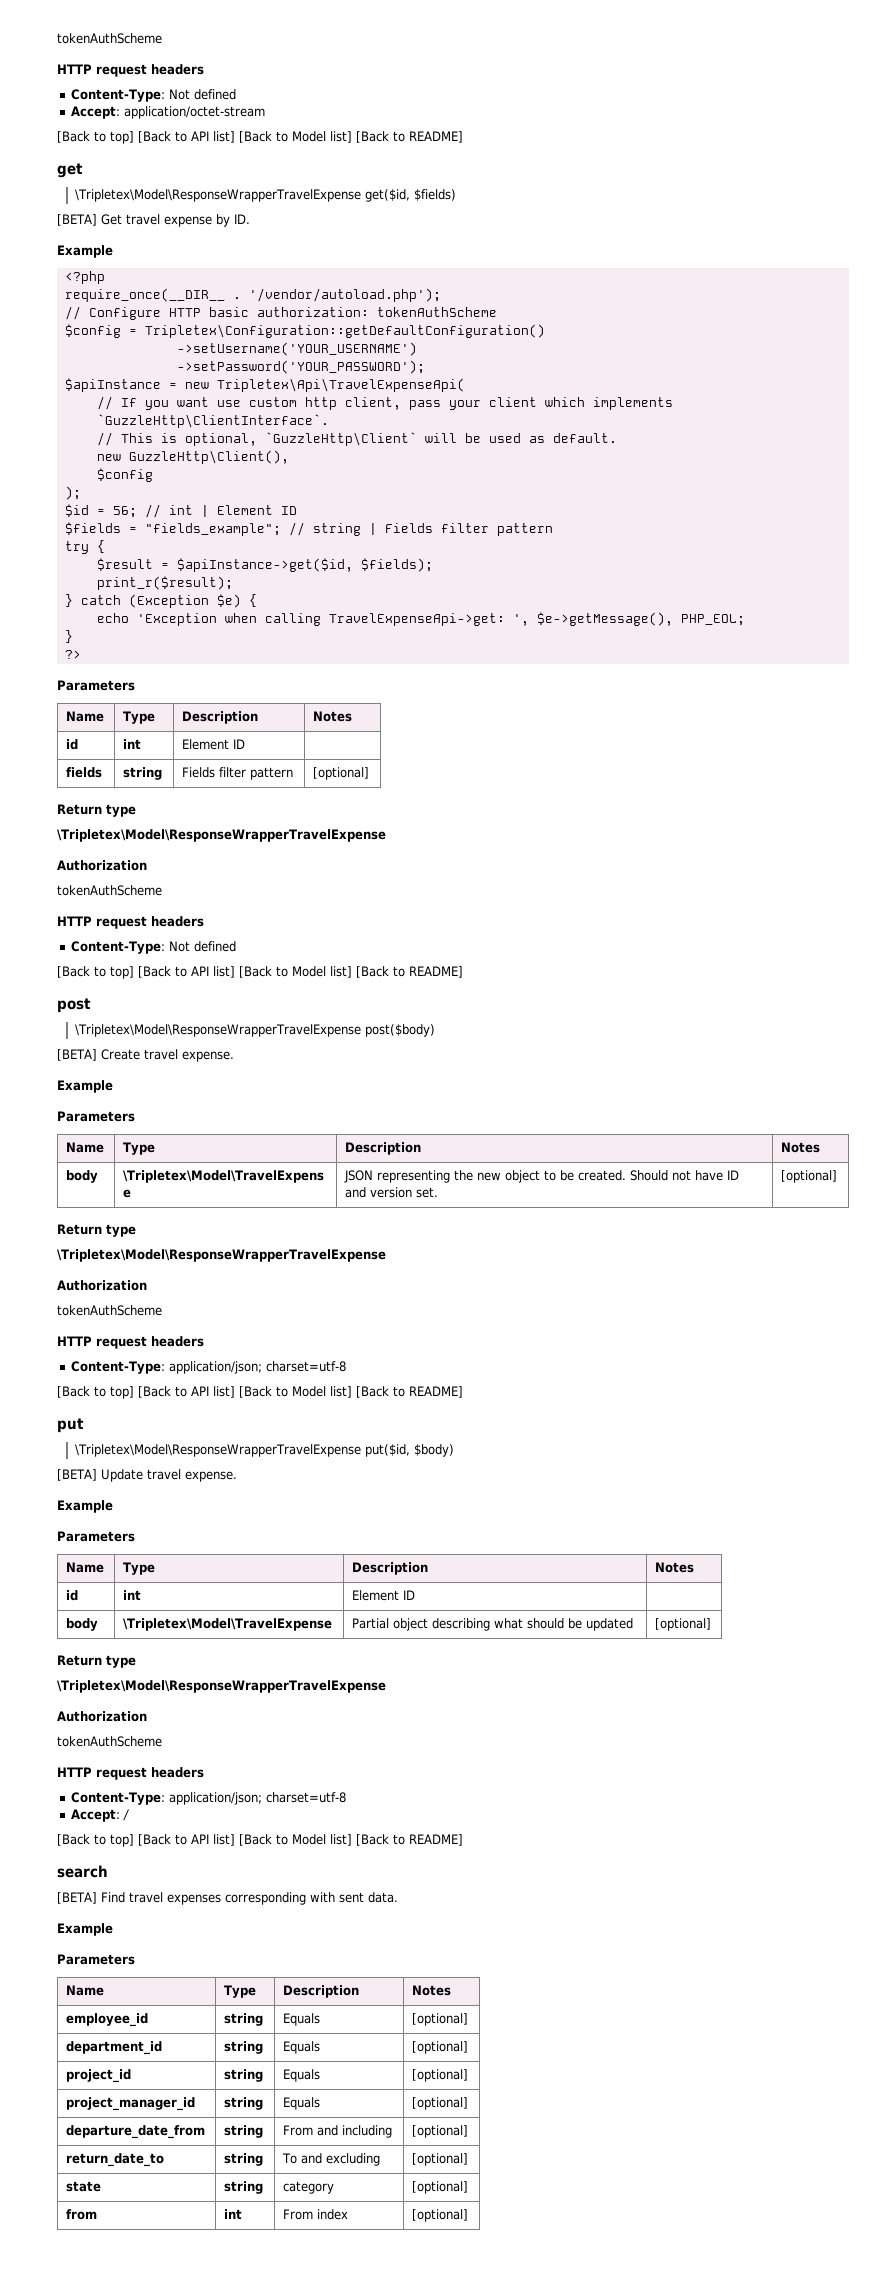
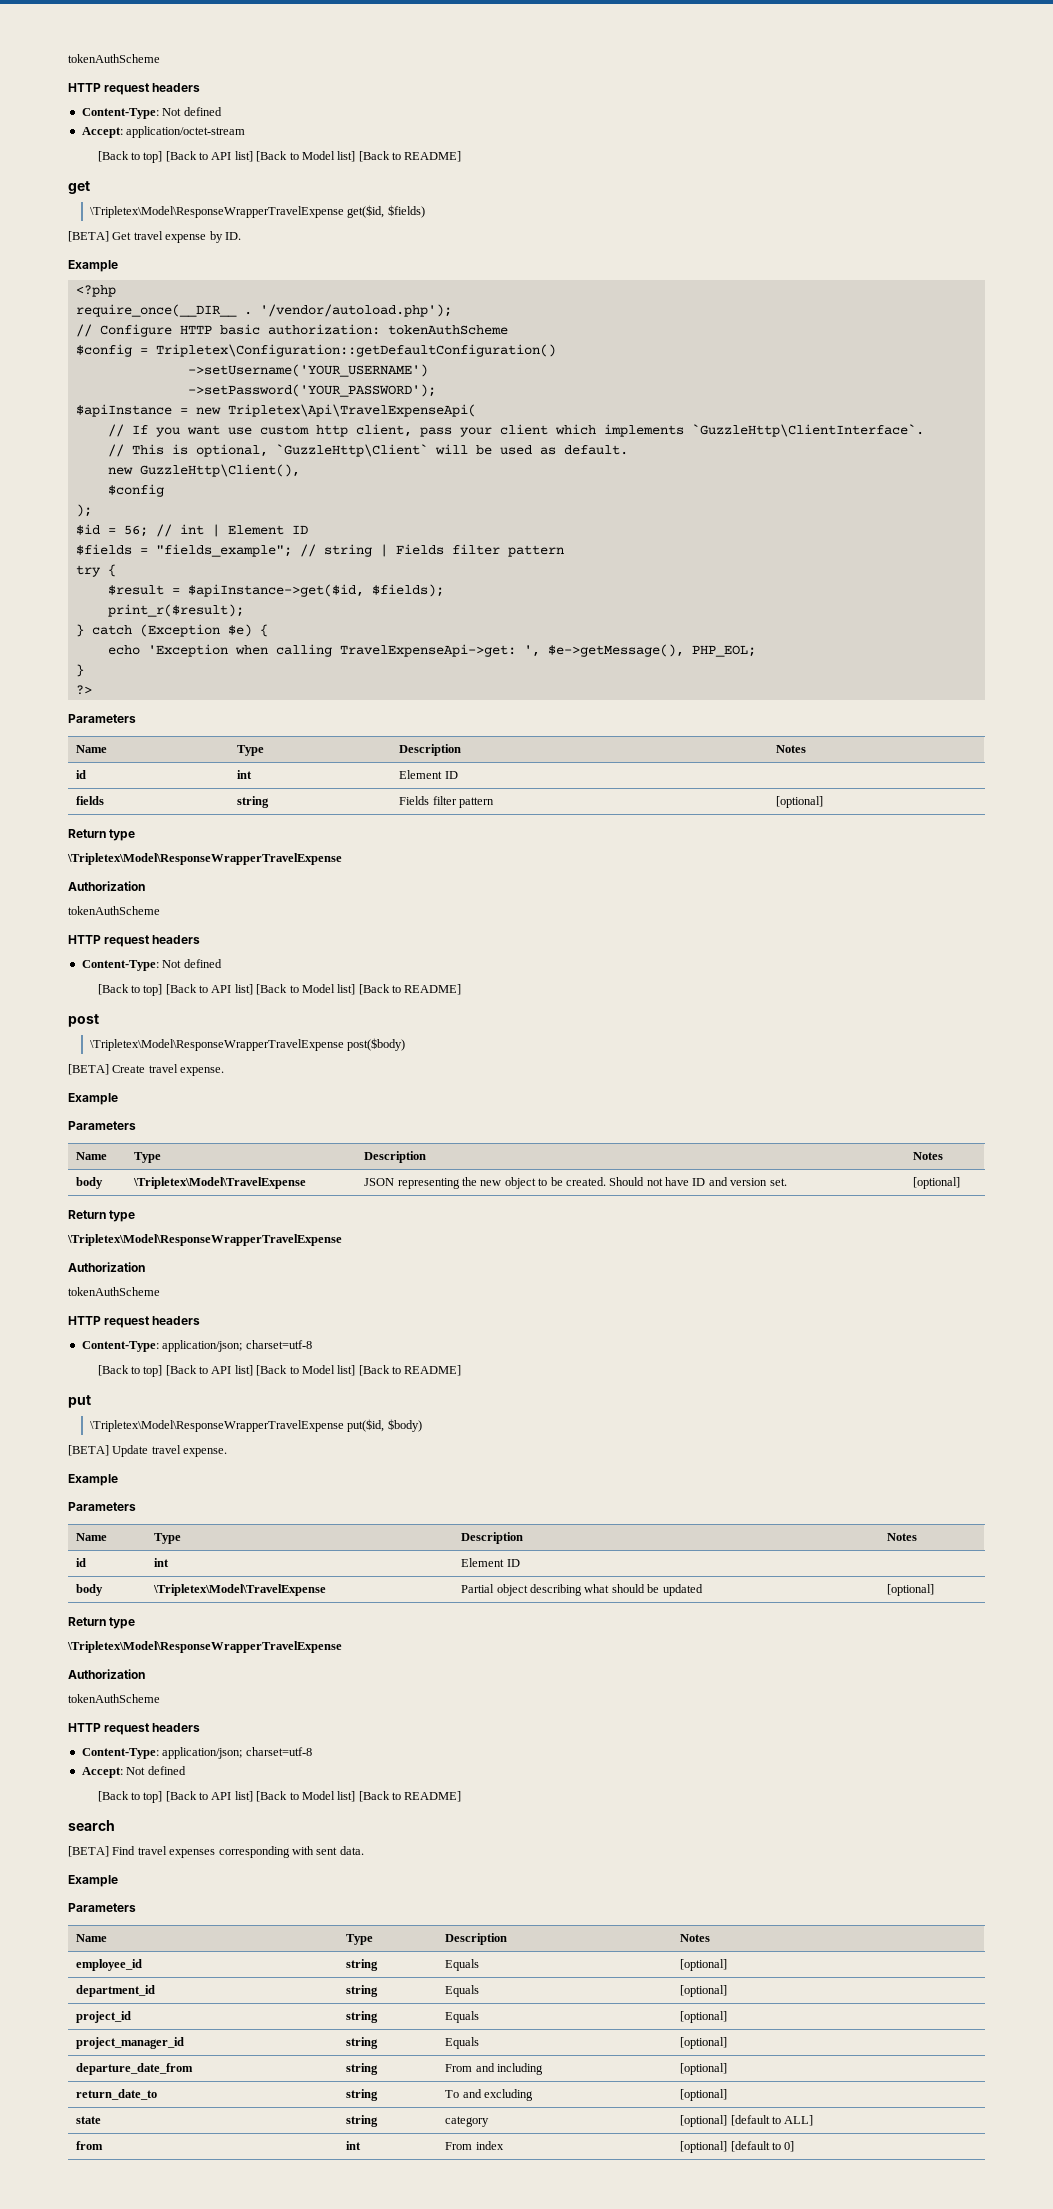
[122,1809,129,1821] / -> [126,1766,186,1775] Not defined
(469, 2187) none -> [730,2115,814,2126] [default to ALL]
(469, 2215) none -> [730,2141,795,2152] [default to 0]

